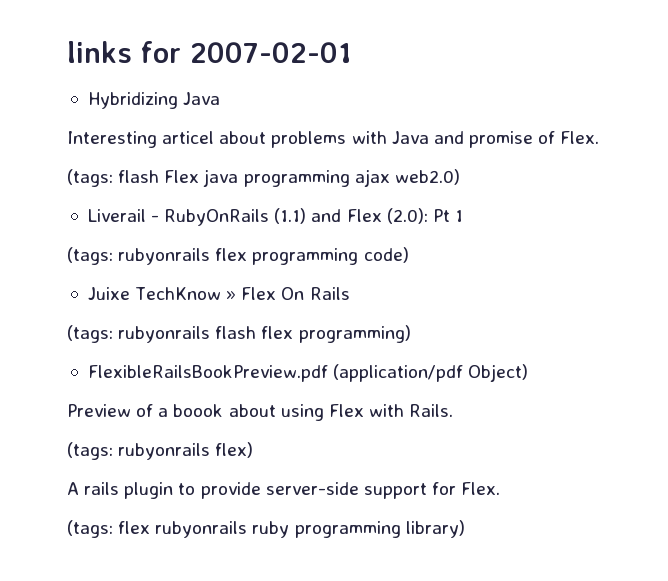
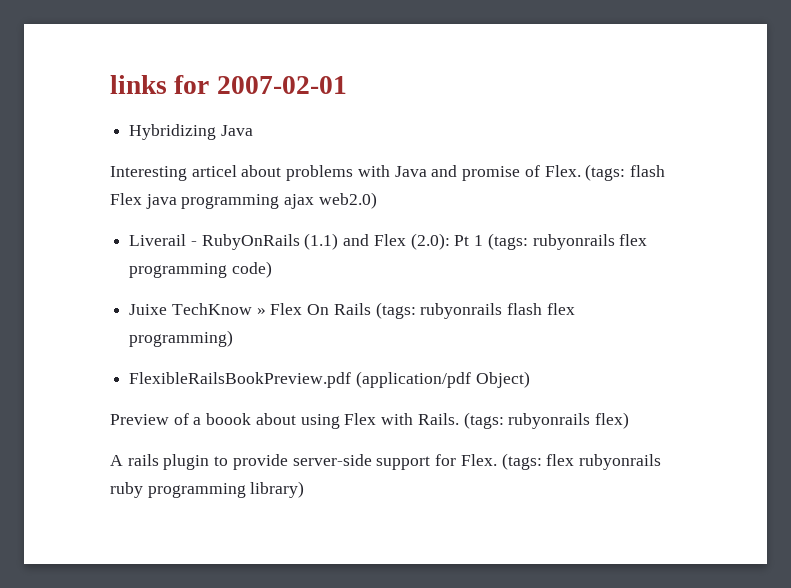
(600, 137) // -> (581, 171) none
(463, 216) // -> (484, 240) none
(350, 293) // -> (371, 309) none
(454, 410) // -> (459, 419) none
(501, 488) // -> (497, 460) none

